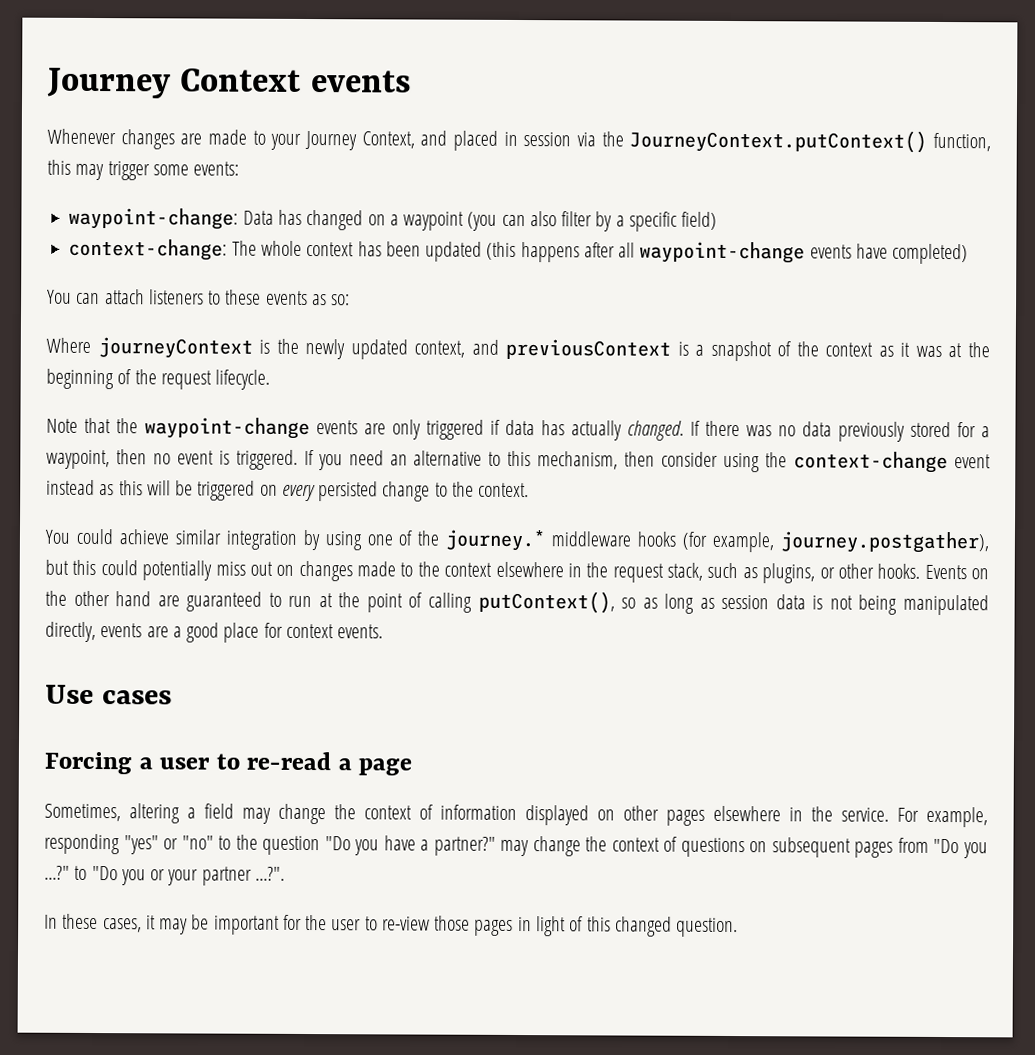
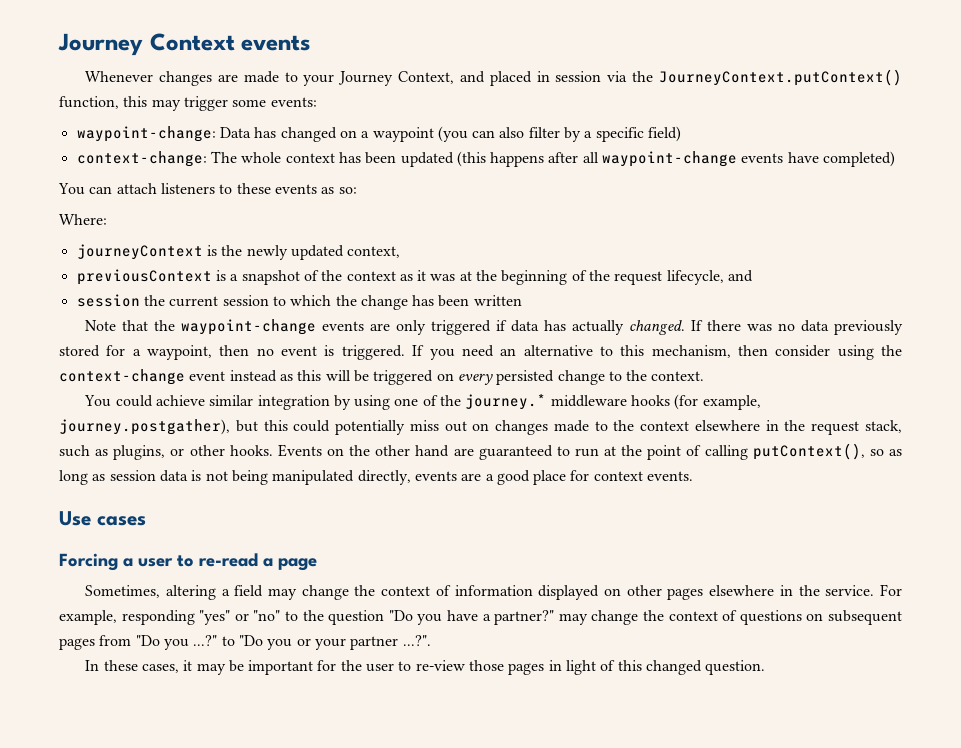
[46,337,91,353] Where -> [59,214,107,225] Where: //
[471,339,499,355] and -> (401, 252) //
[215,369,271,390] lifecycle. -> [666,270,754,285] [76,294,522,310] lifecycle, and // session the current session to which the change has been written

